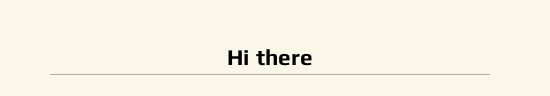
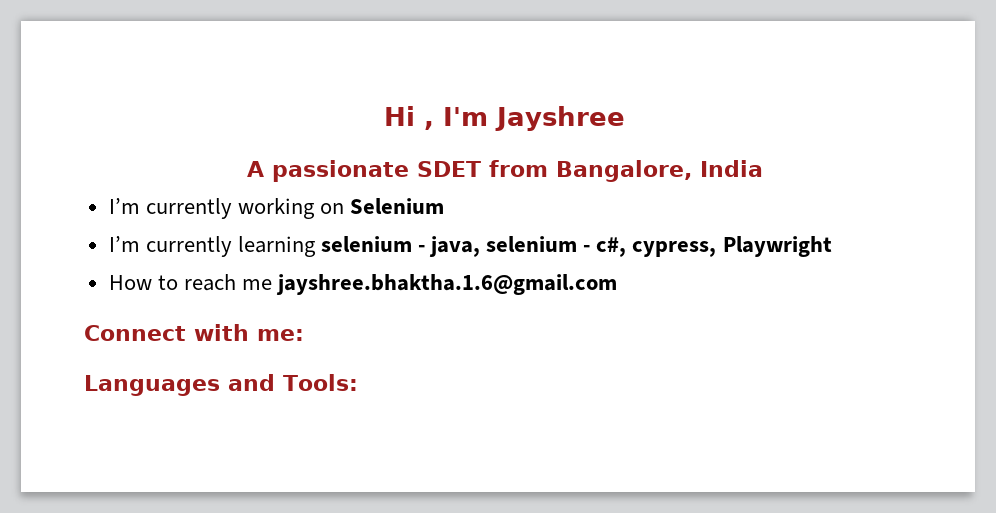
[255,49,313,66] there -> [424,106,626,131] [246,160,763,182] [108,198,445,219] [108,236,832,257] [108,274,618,295] [84,324,304,341] [84,374,358,396] , I'm Jayshree // A passionate SDET from Bangalore, India // I’m currently working on Selenium // I’m currently learning selenium - java, selenium - c#, cypress, Playwright // How to reach me jayshree.bhaktha.1.6@gmail.com // Connect with me: // Languages and Tools:

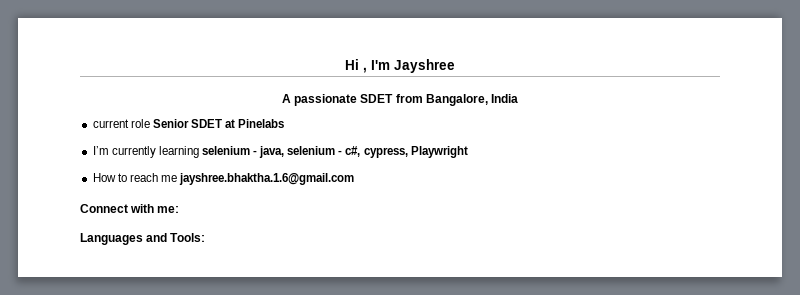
[108,198,445,219] I’m currently working on Selenium -> [92,119,285,128] current role Senior SDET at Pinelabs

